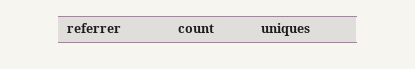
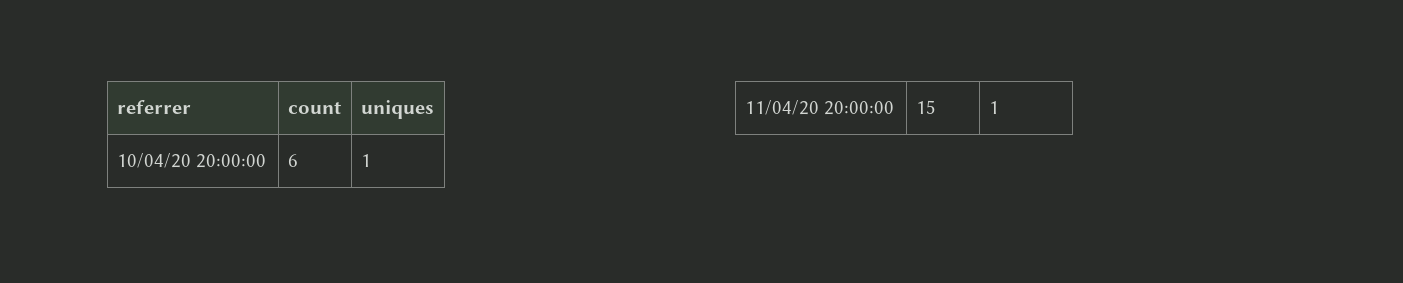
(310, 29) none -> [116,153,267,168] [287,154,298,167] [360,154,371,167] [744,100,895,115] [915,100,936,114] [988,101,999,114] // 10/04/20 20:00:00 | 6 | 1 // 11/04/20 20:00:00 | 15 | 1

